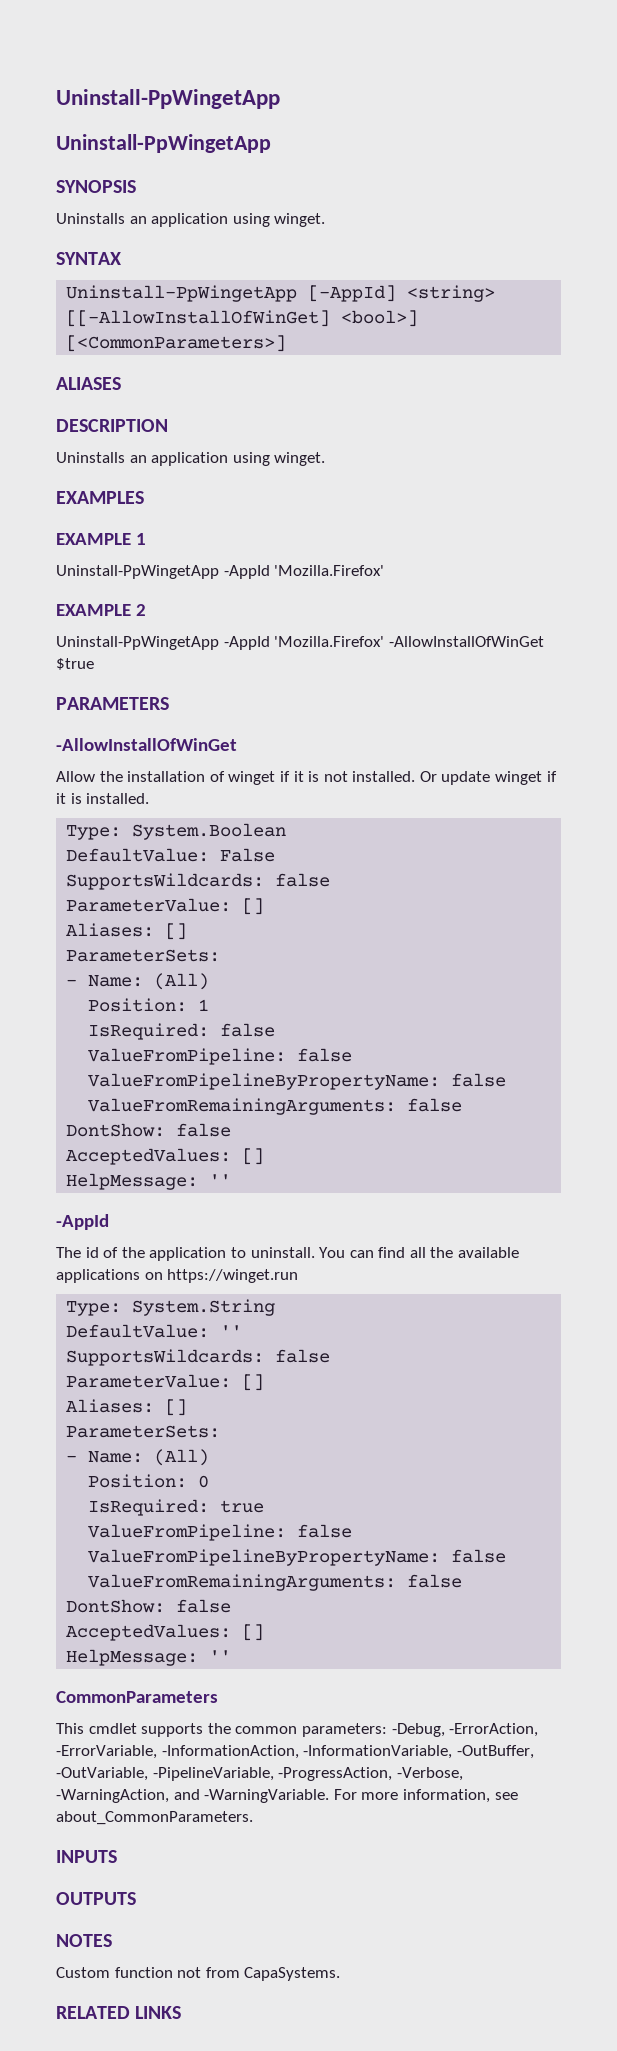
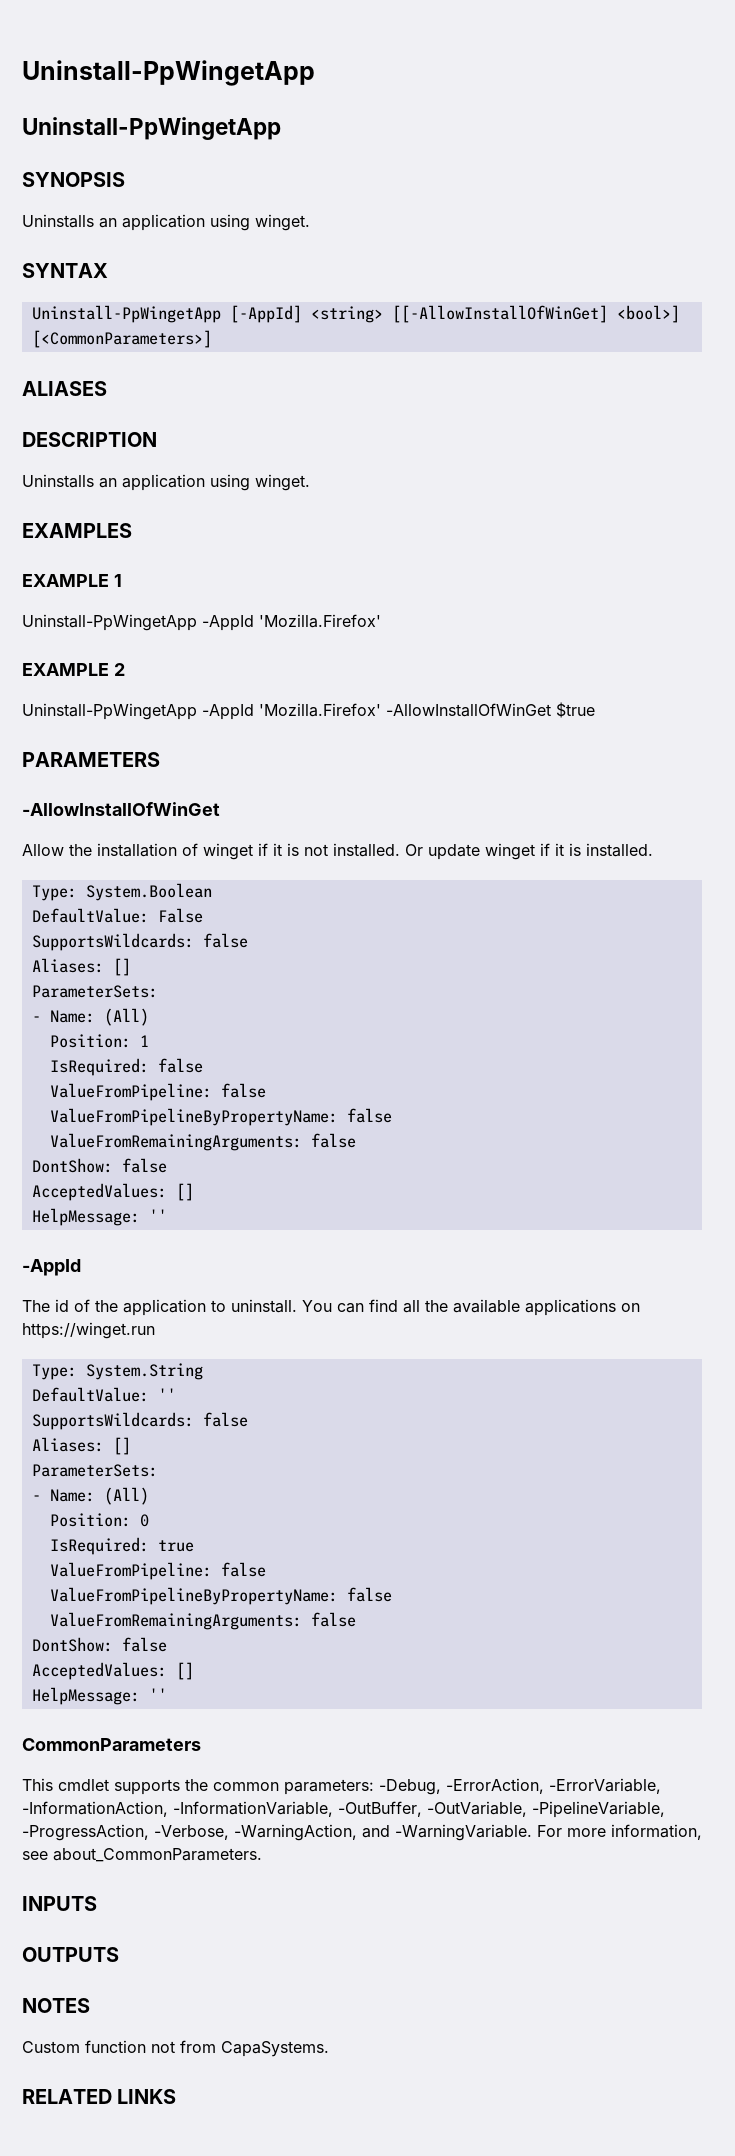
[66,898,265,915] // ParameterValue: [] -> (248, 940) none
[66,1374,265,1391] // ParameterValue: [] -> (248, 1419) none

